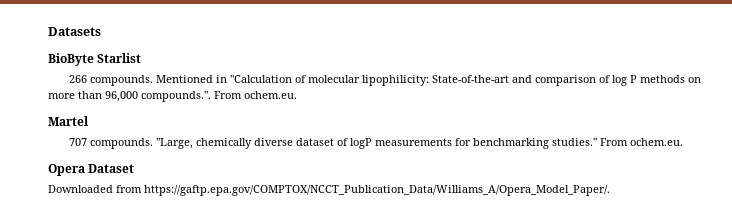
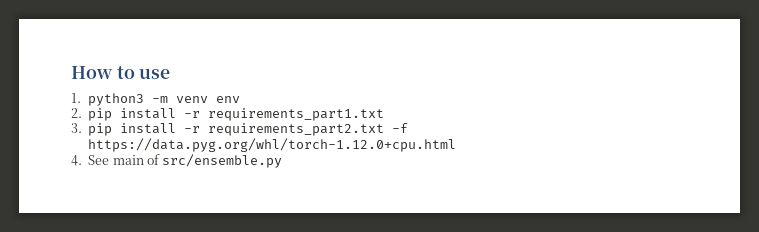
[48,27,101,36] [48,53,142,66] [69,75,702,86] [48,91,297,102] [48,116,89,126] [69,138,684,149] [48,164,135,176] [48,185,610,196] Datasets // BioByte Starlist // 266 compounds. Mentioned in "Calculation of molecular lipophilicity: State-of-the-art and comparison of log P methods on more than 96,000 compounds.". From ochem.eu. // Martel // 707 compounds. "Large, chemically diverse dataset of logP measurements for benchmarking studies." From ochem.eu. // Opera Dataset // Downloaded from https://gaftp.epa.gov/COMPTOX/NCCT_Publication_Data/Williams_A/Opera_Model_Paper/. -> [71,66,171,79] [71,93,240,106] [71,108,385,121] [71,123,409,136] [88,138,457,152] [71,154,283,168] How to use // 1. python3 -m venv env // 2. pip install -r requirements_part1.txt // 3. pip install -r requirements_part2.txt -f https://data.pyg.org/whl/torch-1.12.0+cpu.html // 4. See main of src/ensemble.py

